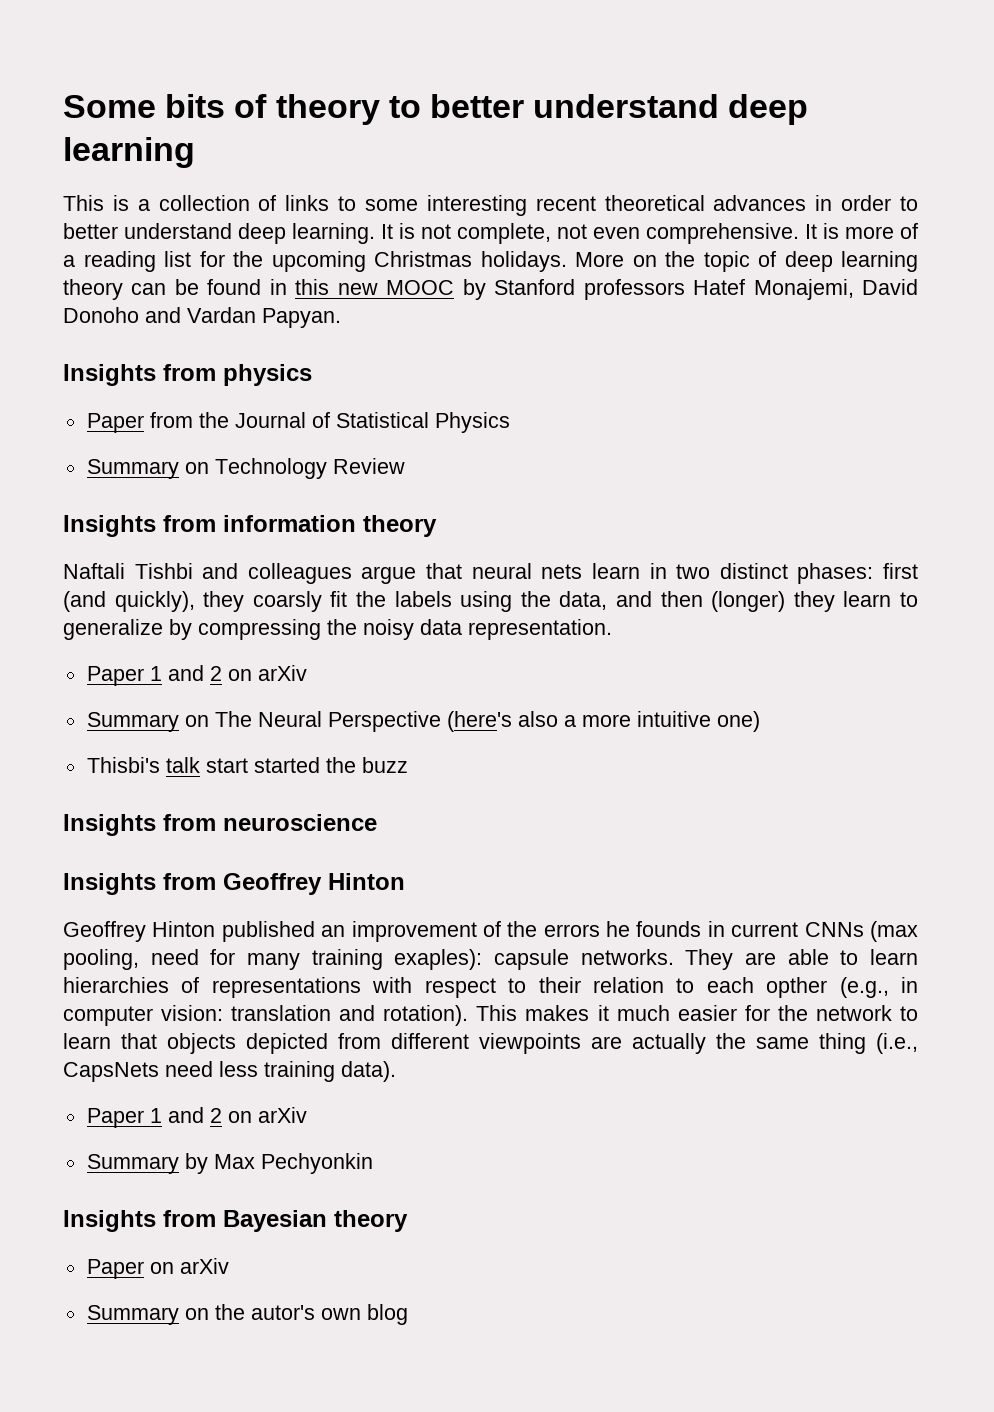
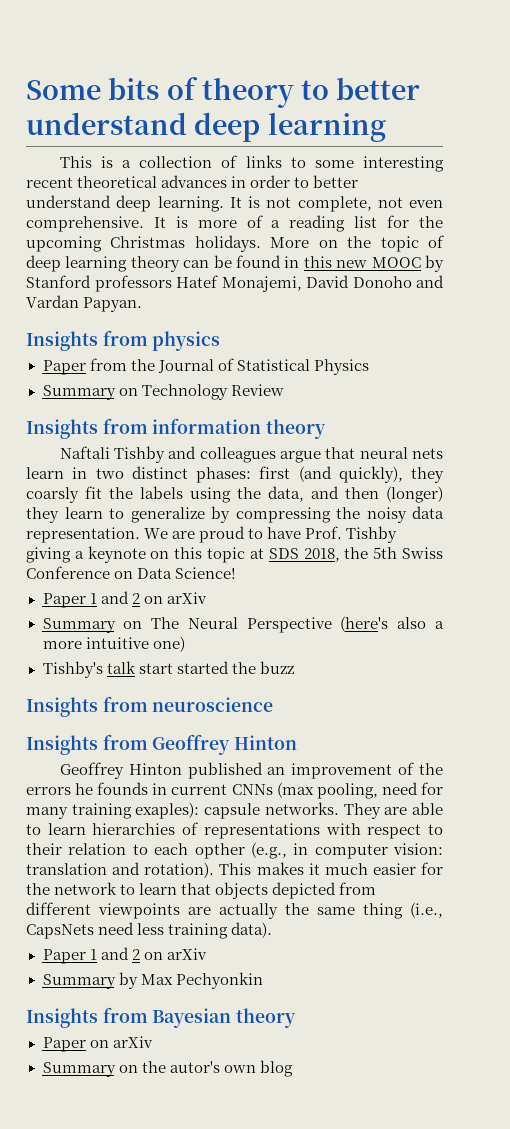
[134,563,193,579] Tishbi -> [114,446,166,463] Tishby
(612, 629) none -> [144,526,398,543] [26,546,443,563] [26,566,237,579] We are proud to have Prof. Tishby giving a keynote on this topic at SDS 2018, the 5th Swiss Conference on Data Science!
[86,757,160,773] Thisbi's -> [42,661,103,678] Tishby's

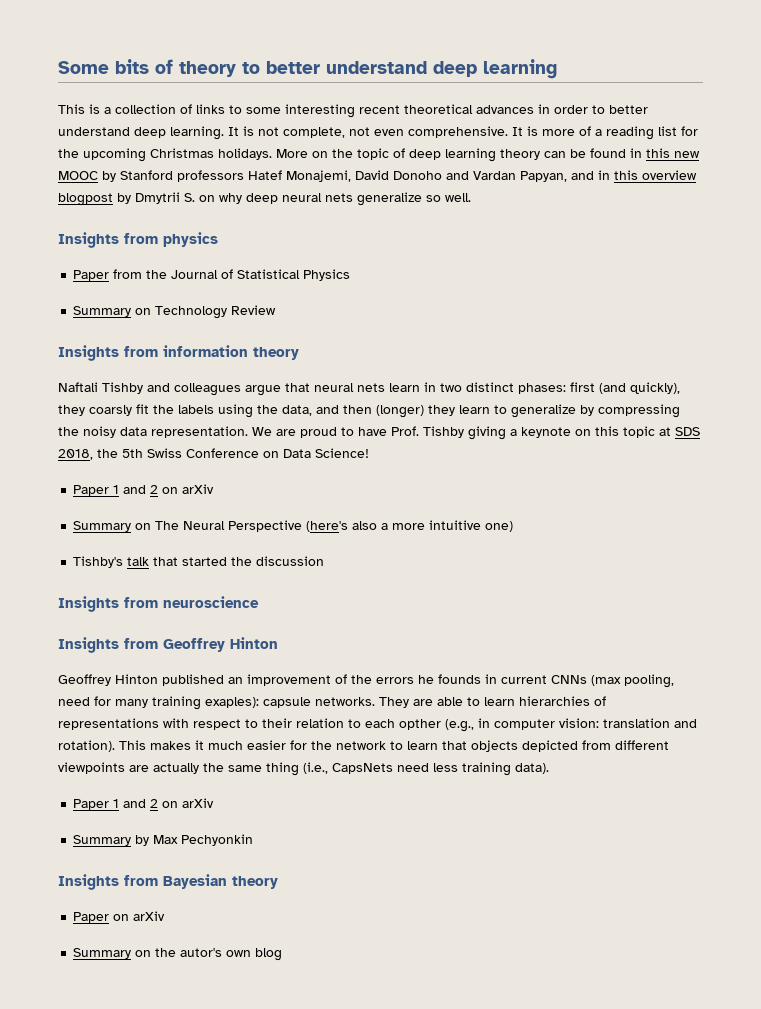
[83,297,143,312] Papyan. -> [520,170,697,182] [58,192,471,206] Papyan, and in this overview blogpost by Dmytrii S. on why deep neural nets generalize so well.
[138,663,173,674] start -> [153,557,179,566] that
[259,661,294,674] buzz -> [256,556,325,566] discussion

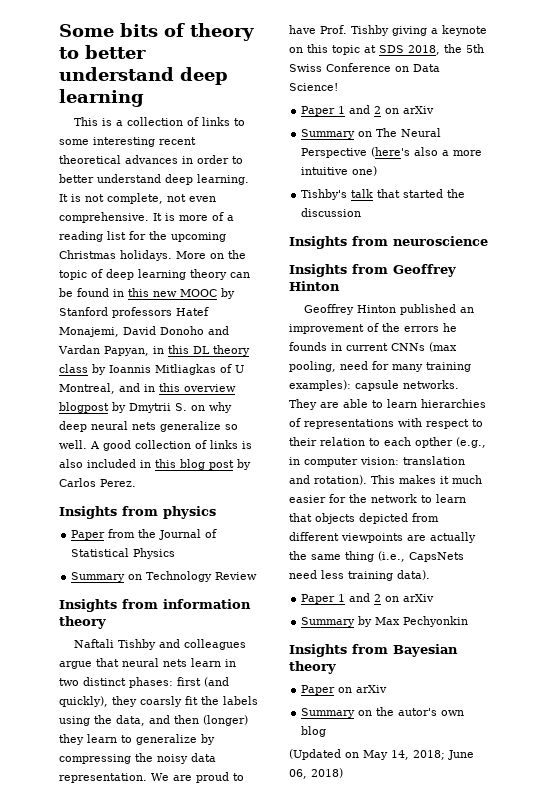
(567, 176) none -> [153,345,250,356] [59,364,244,375] [59,383,115,394] in this DL theory class by Ioannis Mitliagkas of U Montreal,
(471, 197) none -> [90,440,252,451] [59,459,251,470] [59,478,136,487] A good collection of links is also included in this blog post by Carlos Perez.
[205,697,259,708] exaples): -> [289,380,351,391] examples):
(283, 954) none -> [289,749,474,760] [289,768,343,779] // (Updated on May 14, 2018; June 06, 2018)

